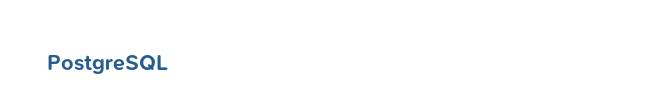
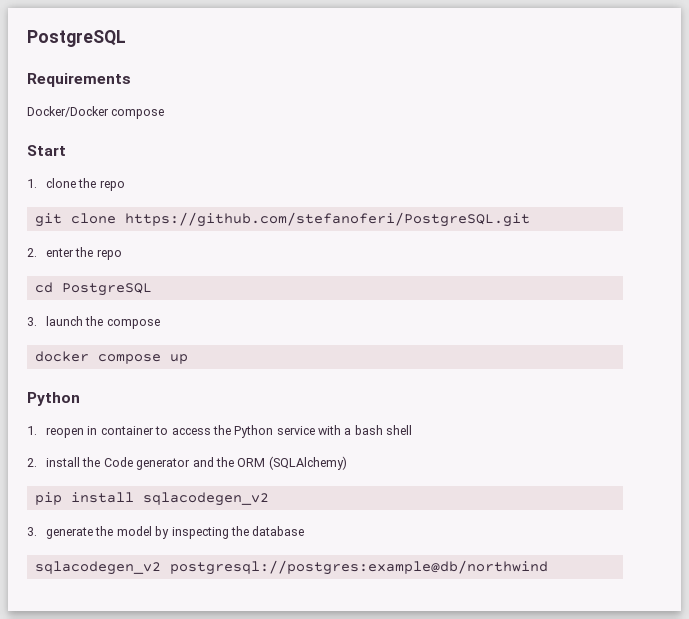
[47,55,168,74] PostgreSQL -> [27,30,126,47] [27,73,131,87] [27,106,165,119] [27,145,66,156] [27,178,125,191] [34,212,530,227] [27,247,122,260] [34,282,152,296] [27,316,160,329] [34,351,188,364] [27,392,80,406] [27,425,413,438] [27,456,347,470] [34,492,269,506] [27,526,305,539] [34,560,548,575] PostgreSQL // Requirements // Docker/Docker compose // Start // 1. clone the repo // git clone https://github.com/stefanoferi/PostgreSQL.git // 2. enter the repo // cd PostgreSQL // 3. launch the compose // docker compose up // Python // 1. reopen in container to access the Python service with a bash shell // 2. install the Code generator and the ORM (SQLAlchemy) // pip install sqlacodegen_v2 // 3. generate the model by inspecting the database // sqlacodegen_v2 postgresql://postgres:example@db/northwind

